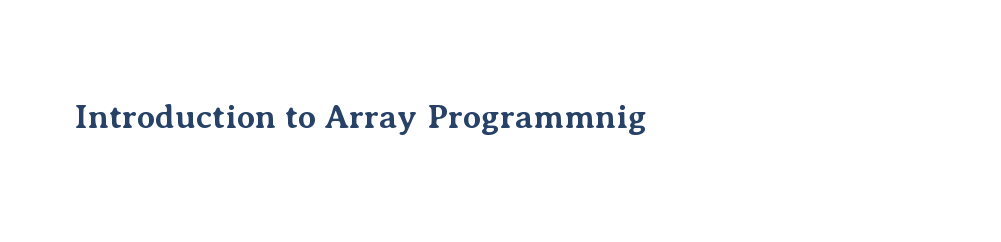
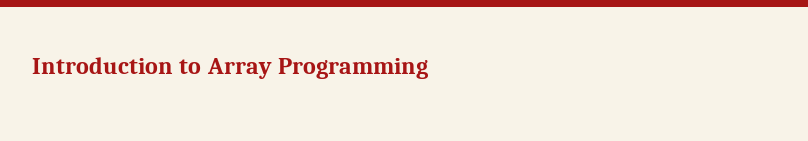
[426,105,647,135] Programmnig -> [278,58,429,79] Programming

